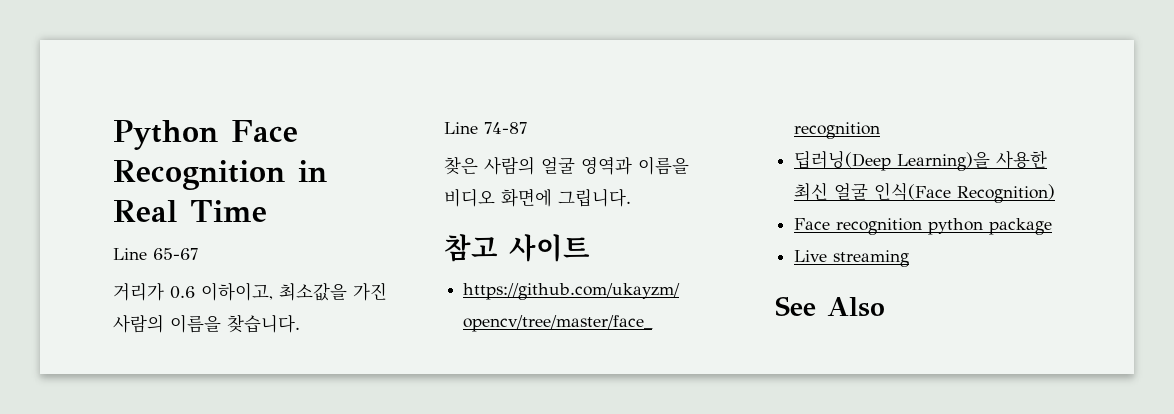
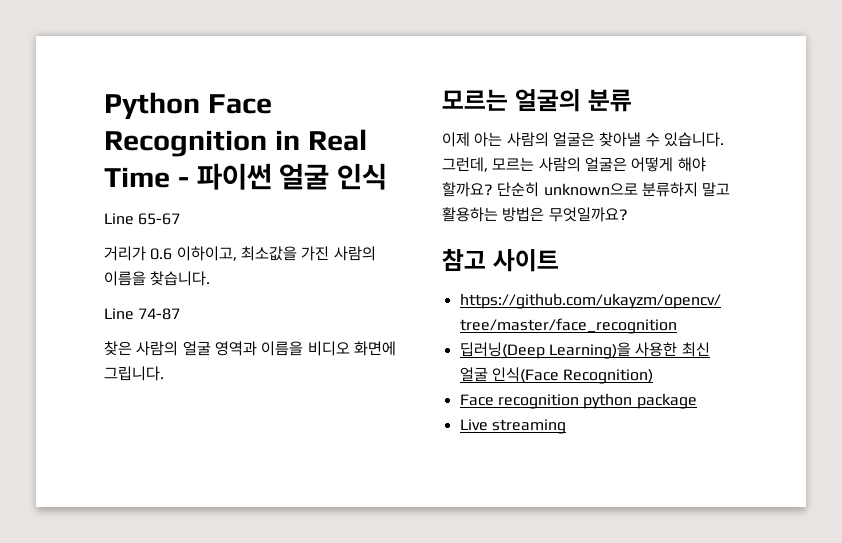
(267, 211) none -> [177,163,388,190] - 파이썬 얼굴 인식
(631, 197) none -> [442,89,632,112] [442,132,724,147] [442,157,706,172] [442,182,731,197] [442,207,628,222] // 모르는 얼굴의 분류 // 이제 아는 사람의 얼굴은 찾아낼 수 있습니다. 그런데, 모르는 사람의 얼굴은 어떻게 해야 할까요? 단순히 unknown으로 분류하지 말고 활용하는 방법은 무엇일까요?
[775,296,885,317] // See Also -> (566, 426) none

